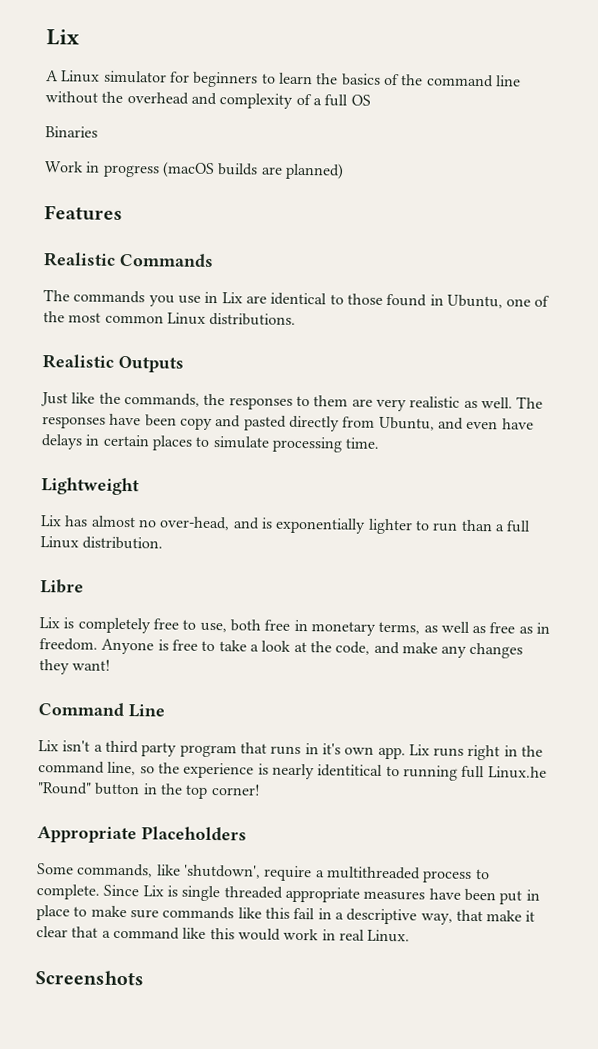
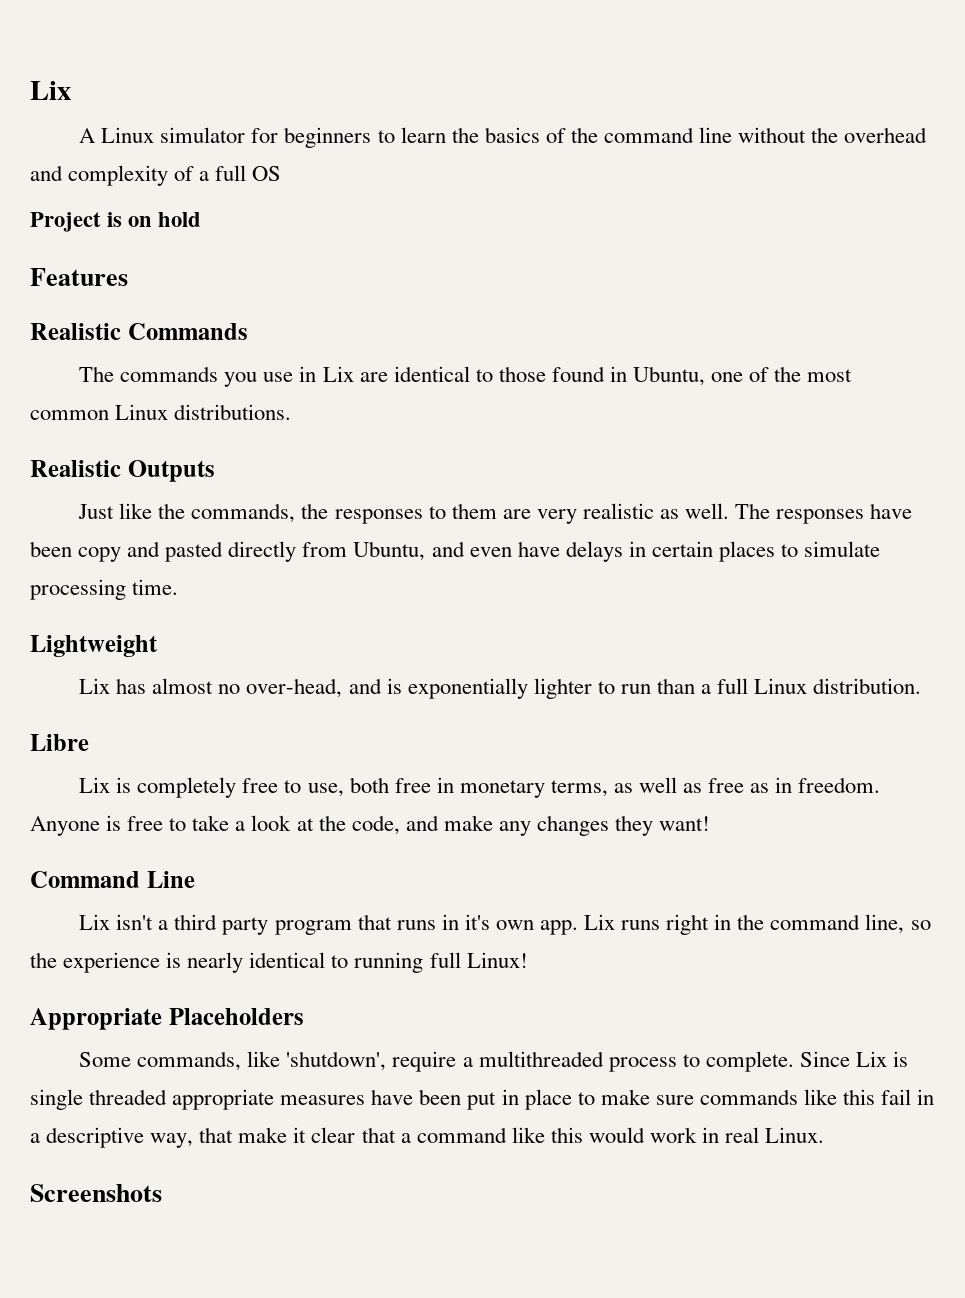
[45,126,98,138] [44,161,344,180] Binaries // Work in progress (macOS builds are planned) -> [30,212,202,232] Project is on hold
[317,764,384,777] identitical -> [249,952,326,968] identical
[487,766,547,779] [37,782,261,799] Linux.he "Round" button in the top corner! -> [466,952,528,968] Linux!

